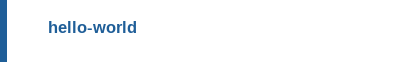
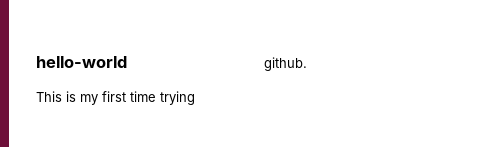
(137, 27) none -> [36,91,195,105] [264,57,307,71] // This is my first time trying github.

